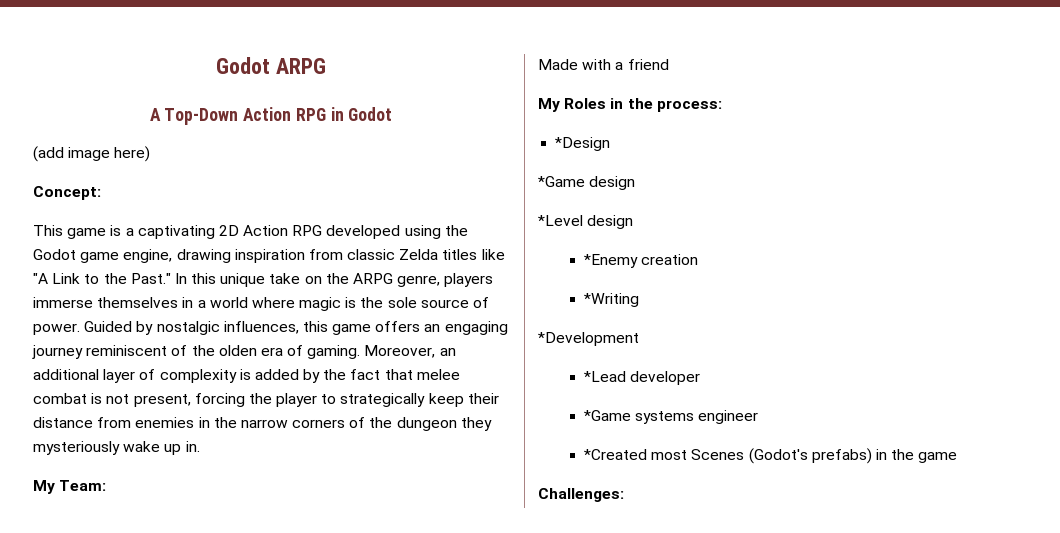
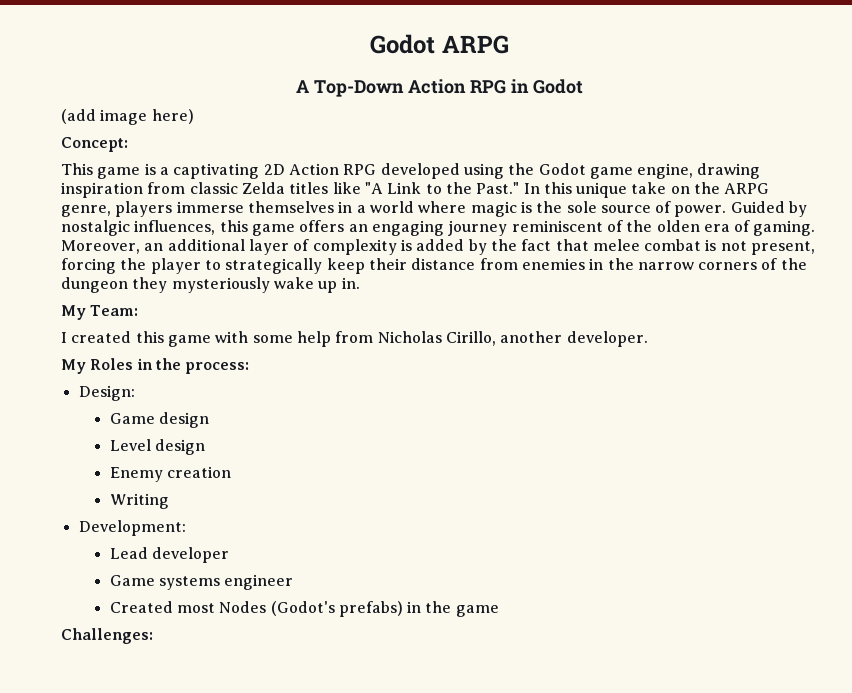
[538,59,669,70] Made with a friend -> [61,331,648,347] I created this game with some help from Nicholas Cirillo, another developer.
[555,137,611,151] [538,176,636,190] [538,215,634,229] [584,254,639,268] *Design // *Game design // *Level design // *Enemy -> [78,385,135,401] [109,412,209,428] [109,439,205,455] [109,467,163,482] Design: // Game design // Level design // Enemy
[584,293,640,307] [538,332,639,346] [584,371,627,382] *Writing // *Development // *Lead -> [109,493,169,509] [78,520,186,536] [109,547,148,559] Writing // Development: // Lead
[584,410,632,421] *Game -> [109,575,155,586] Game
[584,449,745,460] *Created most Scenes -> [109,601,267,613] Created most Nodes

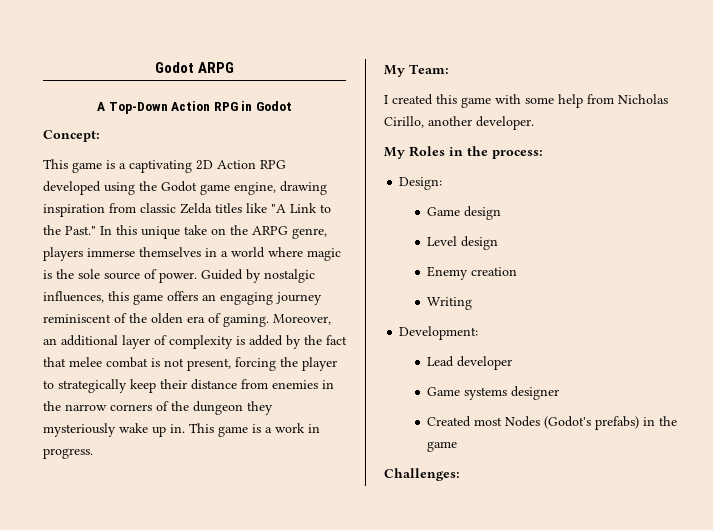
[61,109,194,125] // (add image here) -> (293, 106) none
(360, 283) none -> [189,423,320,437] [43,448,93,459] This game is a work in progress.
[224,574,294,590] engineer -> [511,386,560,400] designer

